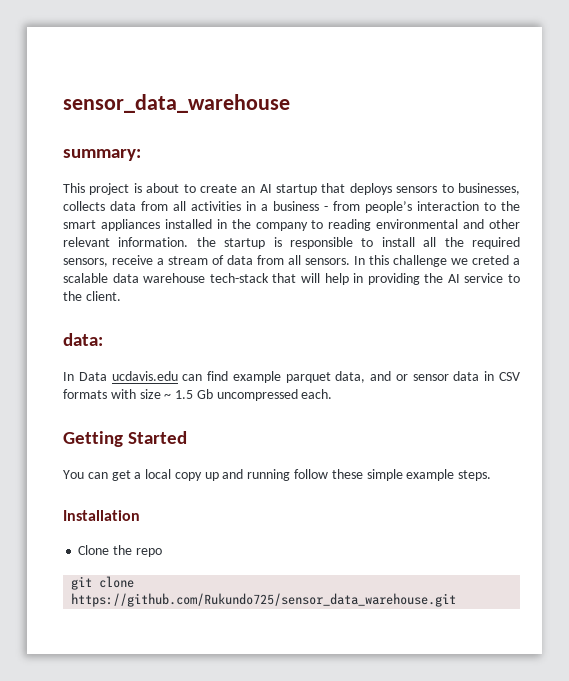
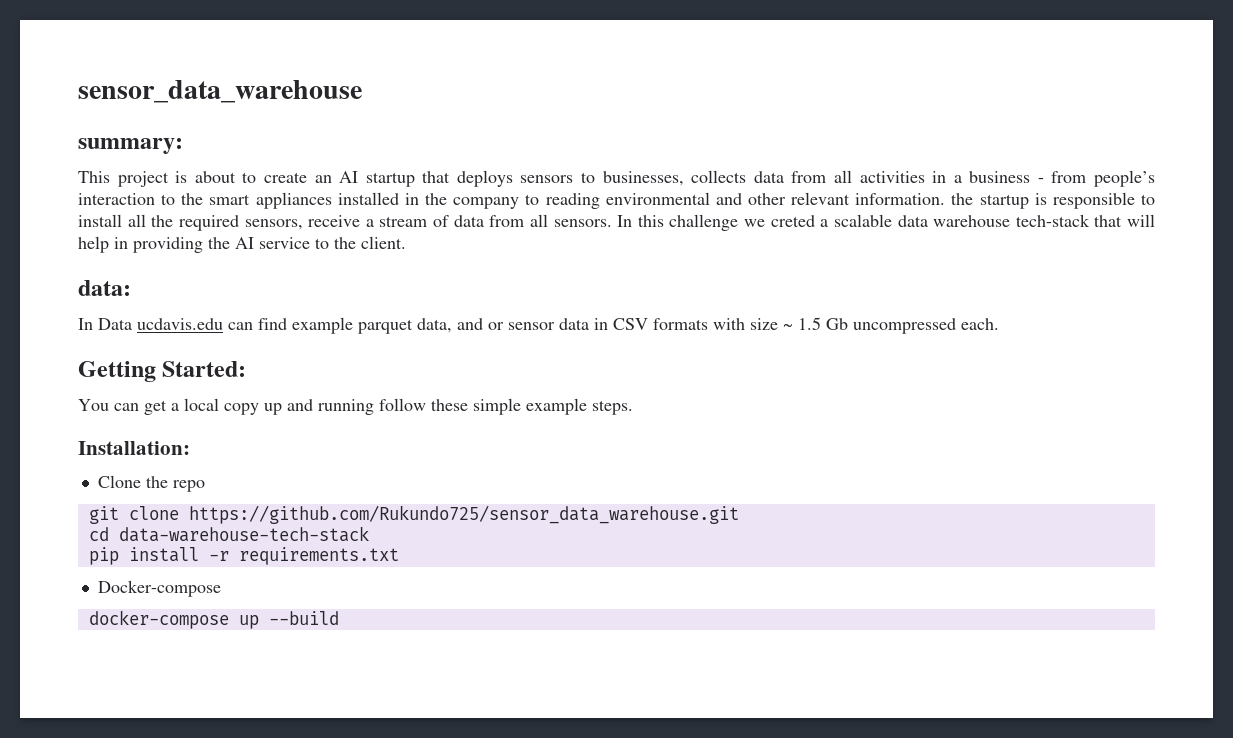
[128,431,188,444] Started -> [162,361,247,377] Started:
[63,510,140,521] Installation -> [78,441,190,455] Installation:
(457, 600) none -> [88,526,369,542] [88,547,399,565] [97,580,221,597] [88,610,339,629] // cd data-warehouse-tech-stack // pip install -r requirements.txt // Docker-compose // docker-compose up --build

